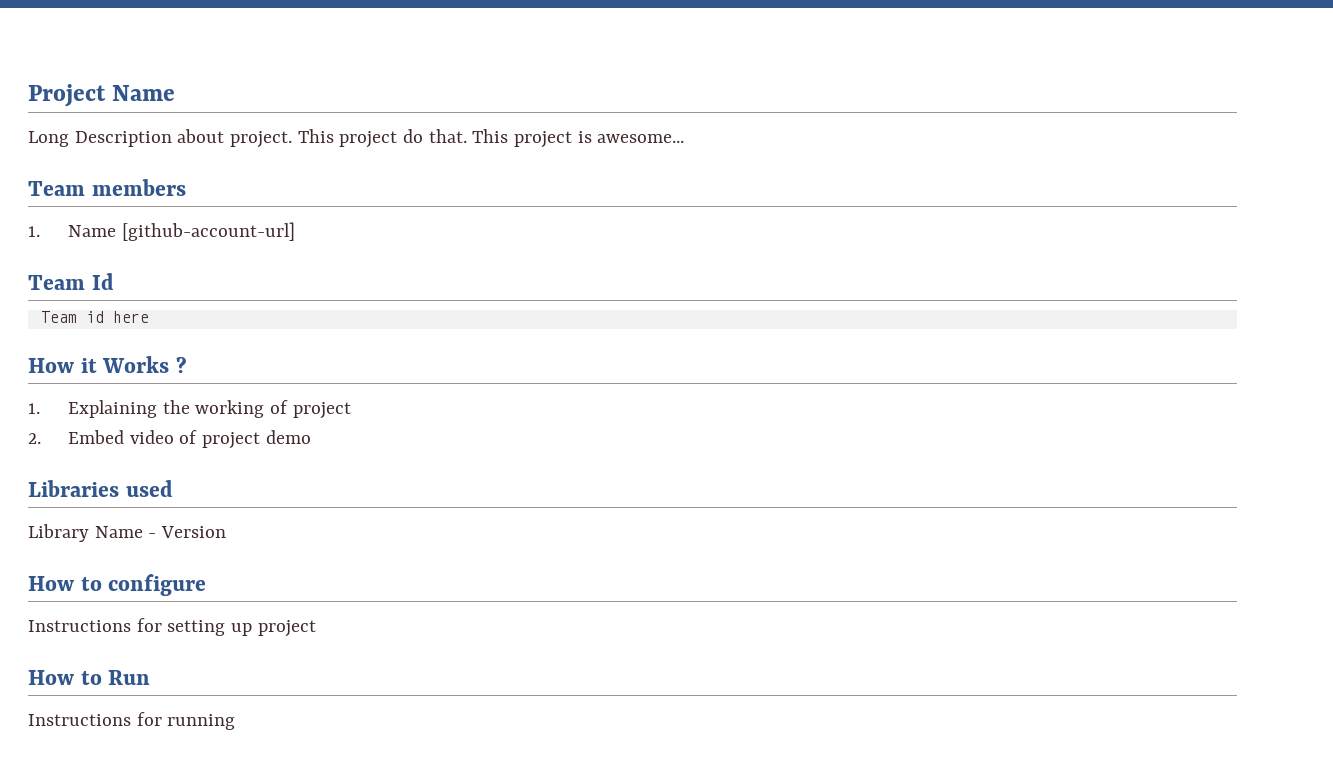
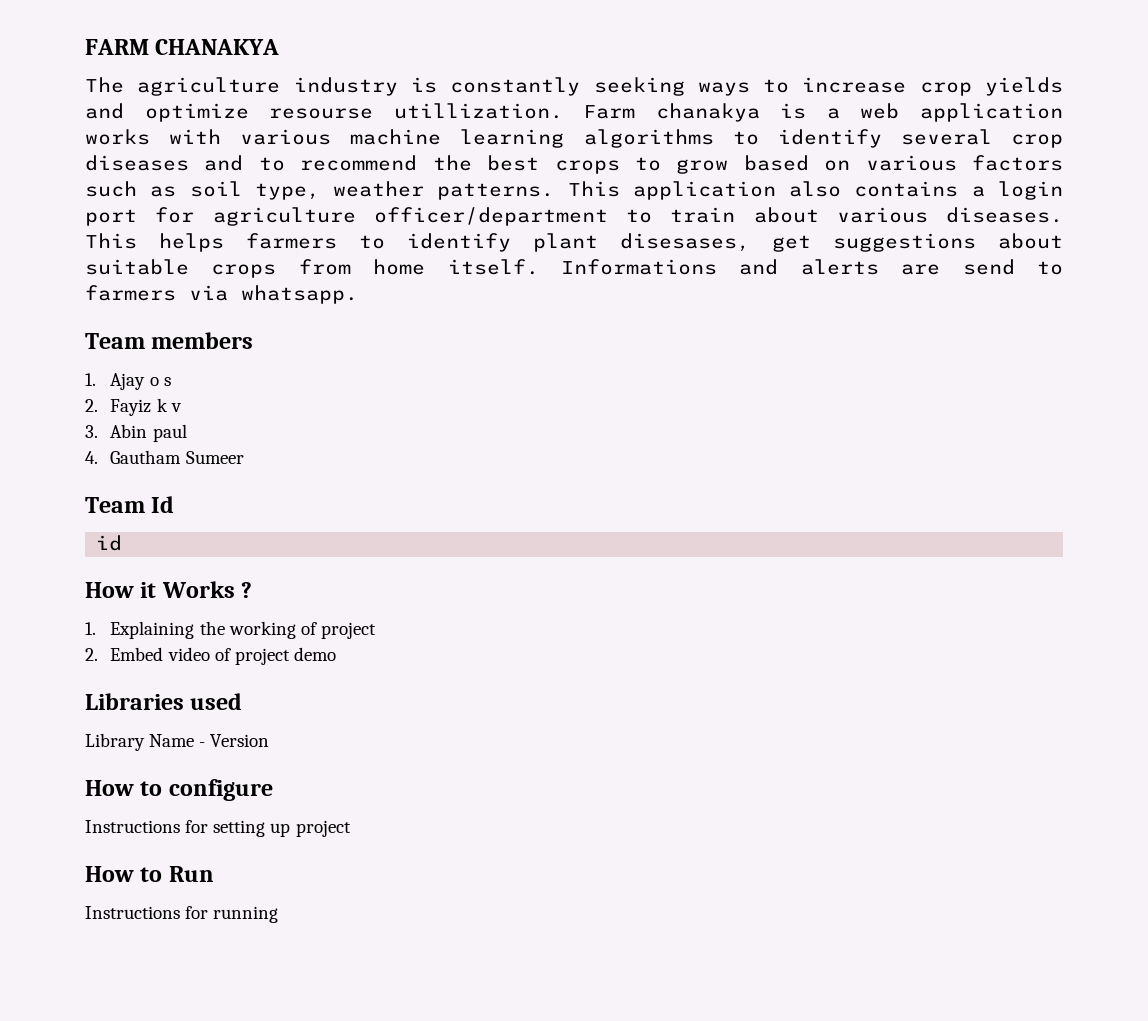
[28,84,176,107] [28,129,685,148] [28,179,186,196] [28,222,295,241] Project Name // Long Description about project. This project do that. This project is awesome... // Team members // 1. Name [github-account-url] -> [85,39,280,55] [85,77,1063,96] [85,103,1063,122] [85,129,1063,148] [85,155,1063,174] [85,181,1063,200] [85,207,1063,226] [85,233,1063,252] [85,259,1063,278] [85,285,358,304] [85,332,254,349] [85,373,171,390] [85,398,182,416] [85,424,187,442] [85,450,244,464] FARM CHANAKYA // The agriculture industry is constantly seeking ways to increase crop yields and optimize resourse utillization. Farm chanakya is a web application works with various machine learning algorithms to identify several crop diseases and to recommend the best crops to grow based on various factors such as soil type, weather patterns. This application also contains a login port for agriculture officer/department to train about various diseases. This helps farmers to identify plant disesases, get suggestions about suitable crops from home itself. Informations and alerts are send to farmers via whatsapp. // Team members // 1. Ajay o s // 2. Fayiz k v // 3. Abin paul // 4. Gautham Sumeer
[40,311,77,323] Team -> (175, 504) none
[112,311,149,323] here -> (123, 543) none

